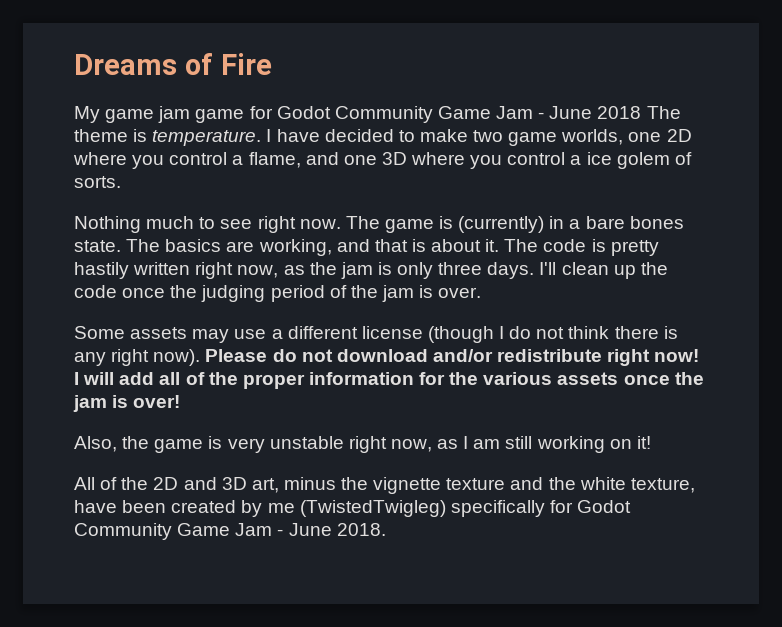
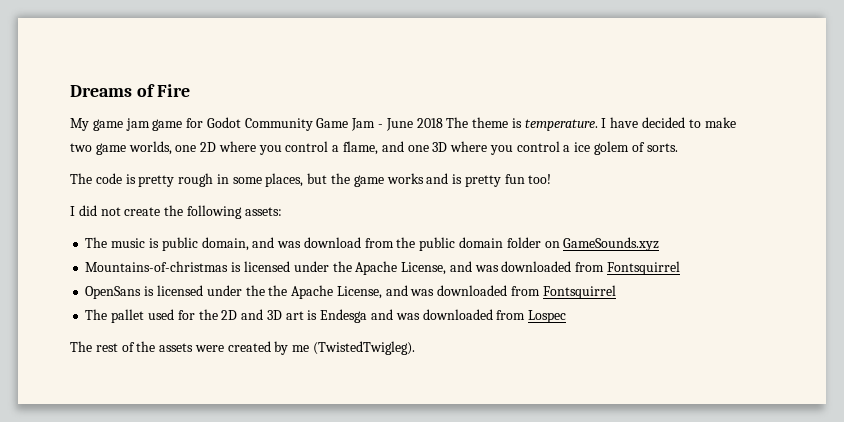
[74,216,684,233] [74,239,659,256] [74,262,668,279] [74,285,482,302] [74,326,678,343] [74,349,700,366] [74,372,704,389] [73,395,181,412] [74,436,651,453] [74,477,695,494] [74,500,632,517] [74,523,386,540] Nothing much to see right now. The game is (currently) in a bare bones state. The basics are working, and that is about it. The code is pretty hastily written right now, as the jam is only three days. I'll clean up the code once the judging period of the jam is over. // Some assets may use a different license (though I do not think there is any right now). Please do not download and/or redistribute right now! I will add all of the proper information for the various assets once the jam is over! // Also, the game is very unstable right now, as I am still working on it! // All of the 2D and 3D art, minus the vignette texture and the white texture, have been created by me (TwistedTwigleg) specifically for Godot Community Game Jam - June 2018. -> [70,173,552,187] [70,205,282,219] [85,237,660,251] [85,261,680,275] [85,285,616,299] [85,309,567,323] [70,341,416,355] The code is pretty rough in some places, but the game works and is pretty fun too! // I did not create the following assets: // The music is public domain, and was download from the public domain folder on GameSounds.xyz // Mountains-of-christmas is licensed under the Apache License, and was downloaded from Fontsquirrel // OpenSans is licensed under the the Apache License, and was downloaded from Fontsquirrel // The pallet used for the 2D and 3D art is Endesga and was downloaded from Lospec // The rest of the assets were created by me (TwistedTwigleg).

